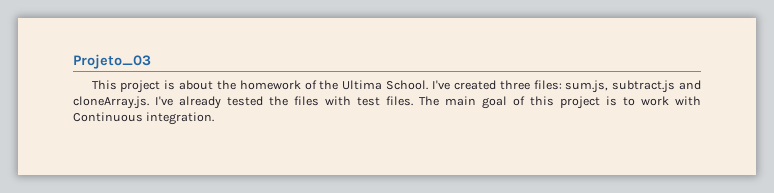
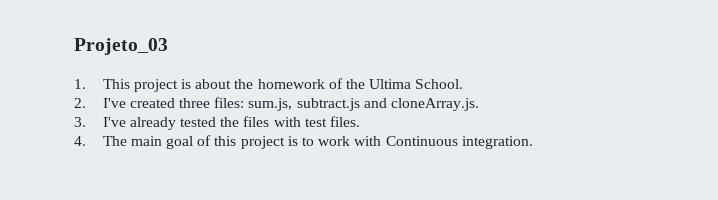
(151, 61) none -> [74,79,86,89] 1.
(429, 85) none -> [74,98,86,108] // 2.
(149, 102) none -> [74,117,86,127] // 3.
(413, 101) none -> [74,136,86,146] // 4.

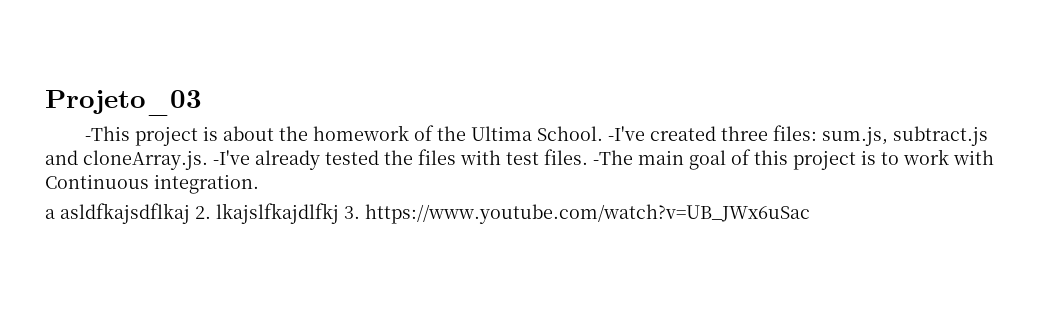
[74,79,130,89] 1. This -> [85,126,131,141] -This
[74,98,126,108] // 2. I've -> [608,126,646,141] -I've
[74,117,126,127] // 3. I've -> [213,150,250,165] -I've
[74,136,127,146] // 4. The -> [593,150,633,165] -The
(533, 142) none -> [45,203,810,224] // a asldfkajsdflkaj 2. lkajslfkajdlfkj 3. https://www.youtube.com/watch?v=UB_JWx6uSac

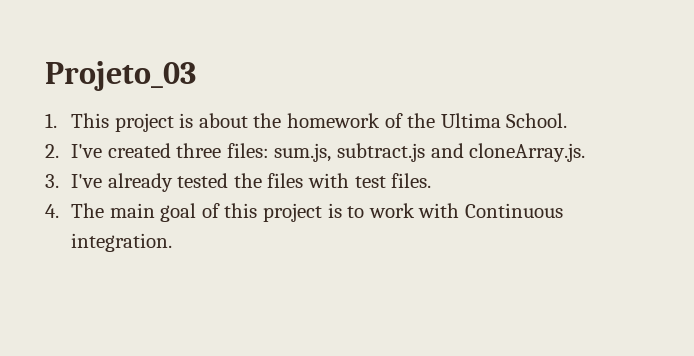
[85,126,131,141] -This -> [45,113,110,128] 1. This
[608,126,646,141] -I've -> [45,144,103,158] // 2. I've
[213,150,250,165] -I've -> [45,174,103,188] // 3. I've
[593,150,633,165] -The -> [45,203,105,218] // 4. The
[45,203,810,224] // a asldfkajsdflkaj 2. lkajslfkajdlfkj 3. https://www.youtube.com/watch?v=UB_JWx6uSac -> (173, 242) none

